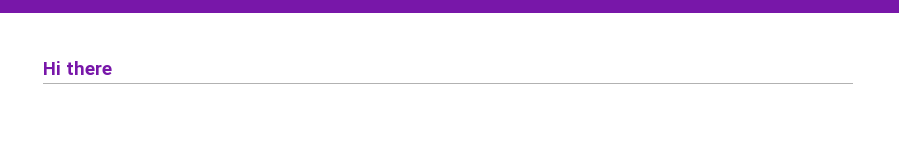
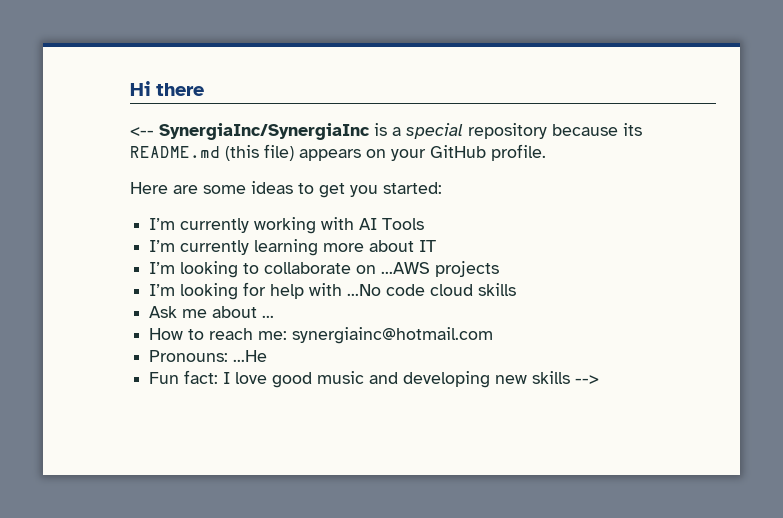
(112, 68) none -> [130,123,642,140] [130,144,546,161] [130,181,442,198] [149,217,425,234] [149,239,437,256] [149,261,500,278] [149,282,517,300] [149,306,275,318] [149,327,494,344] [149,350,268,362] [149,370,600,388] // <-- SynergiaInc/SynergiaInc is a special repository because its README.md (this file) appears on your GitHub profile. // Here are some ideas to get you started: // I’m currently working with AI Tools // I’m currently learning more about IT // I’m looking to collaborate on ...AWS projects // I’m looking for help with ...No code cloud skills // Ask me about ... // How to reach me: synergiainc@hotmail.com // Pronouns: ...He // Fun fact: I love good music and developing new skills -->

